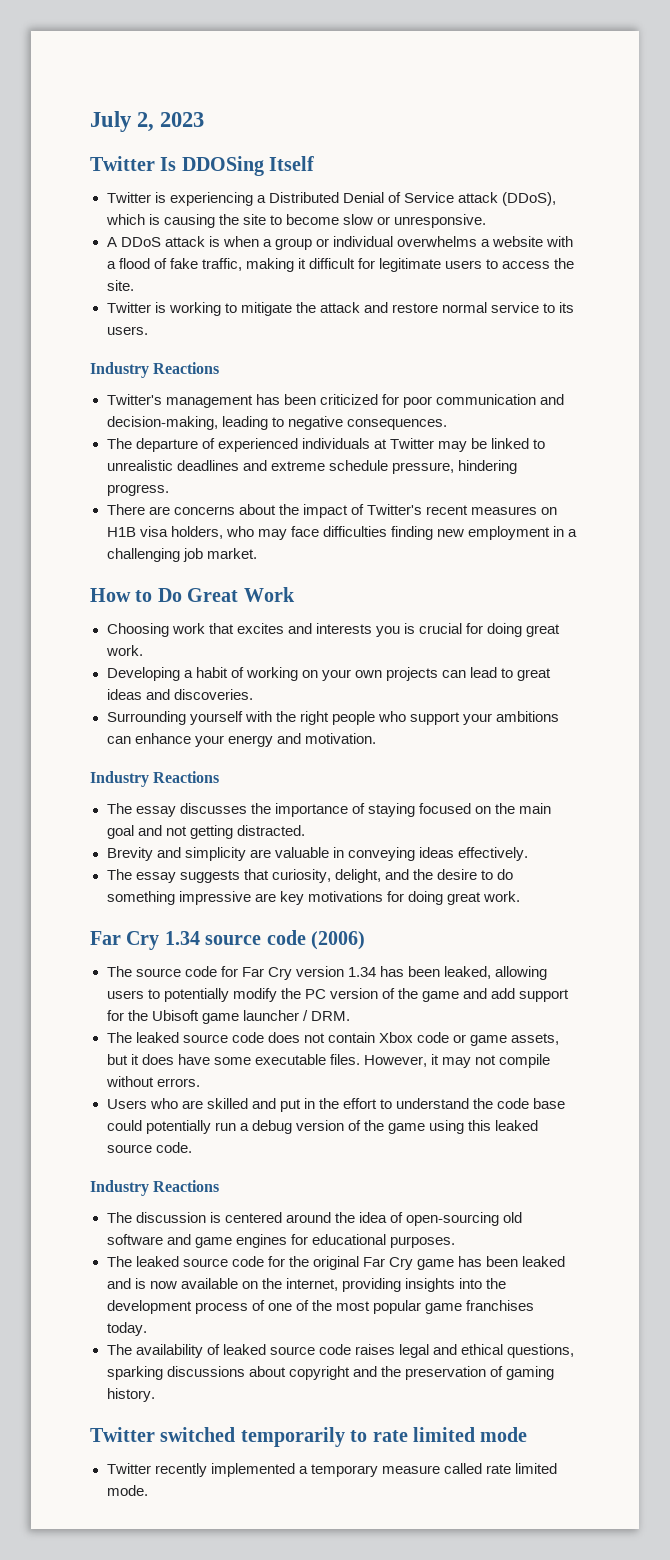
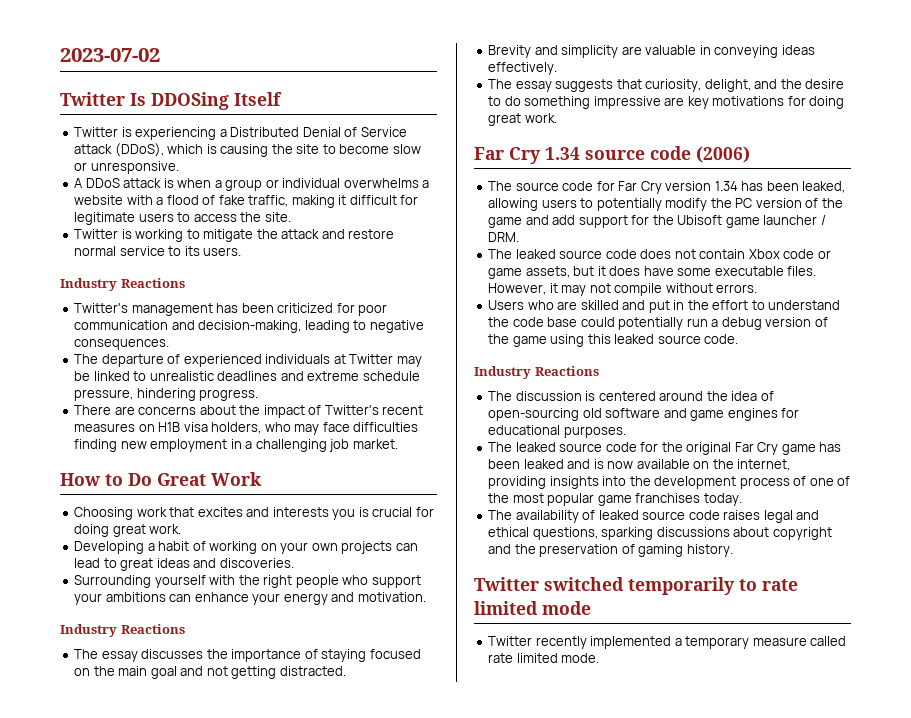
[90,111,205,132] July 2, 2023 -> [60,48,160,62] 2023-07-02

